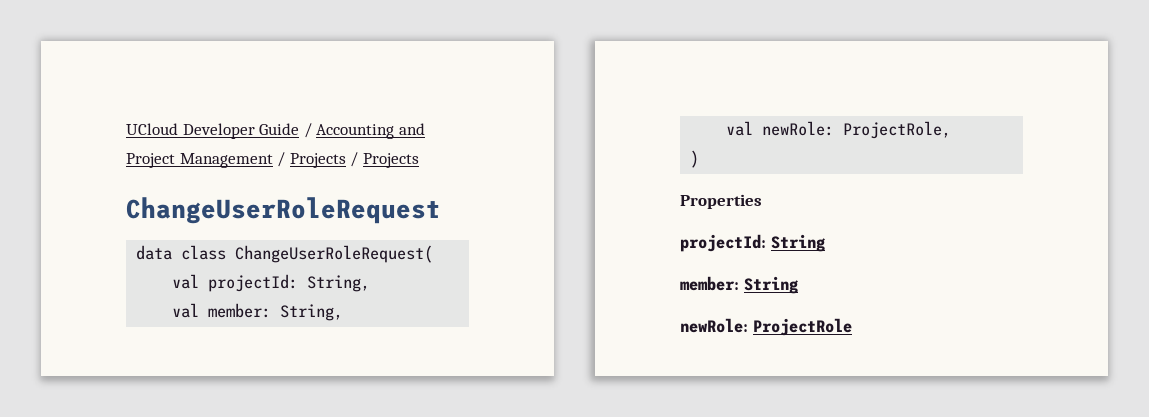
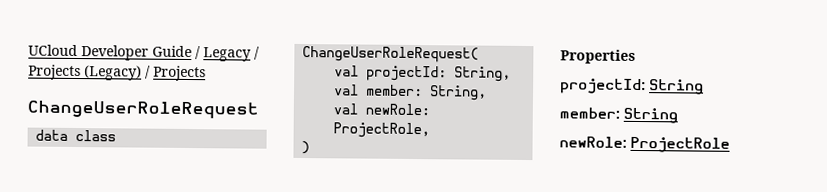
[316,123,425,139] [126,152,346,168] Accounting and Project Management / Projects -> [203,46,260,62] [28,64,142,81] Legacy / Projects (Legacy)

